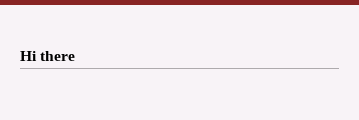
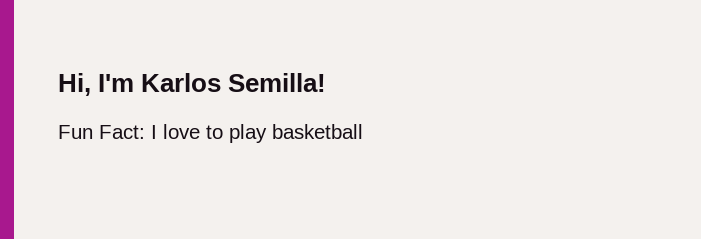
[20,51,76,61] Hi there -> [58,73,327,96] [58,124,363,143] Hi, I'm Karlos Semilla! // Fun Fact: I love to play basketball

